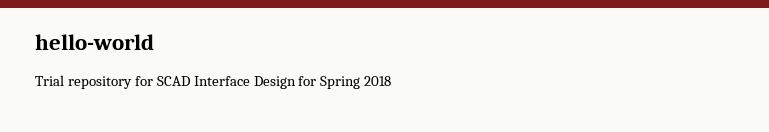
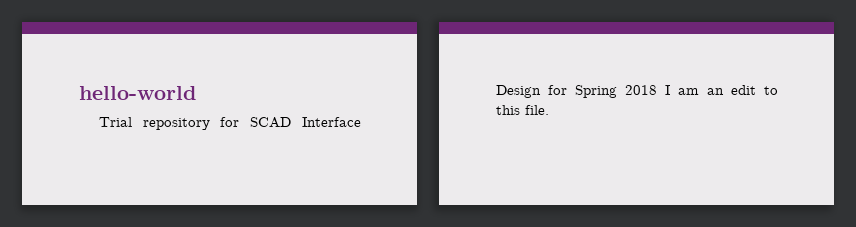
(392, 81) none -> [665,85,778,95] [496,105,549,115] I am an edit to this file.

